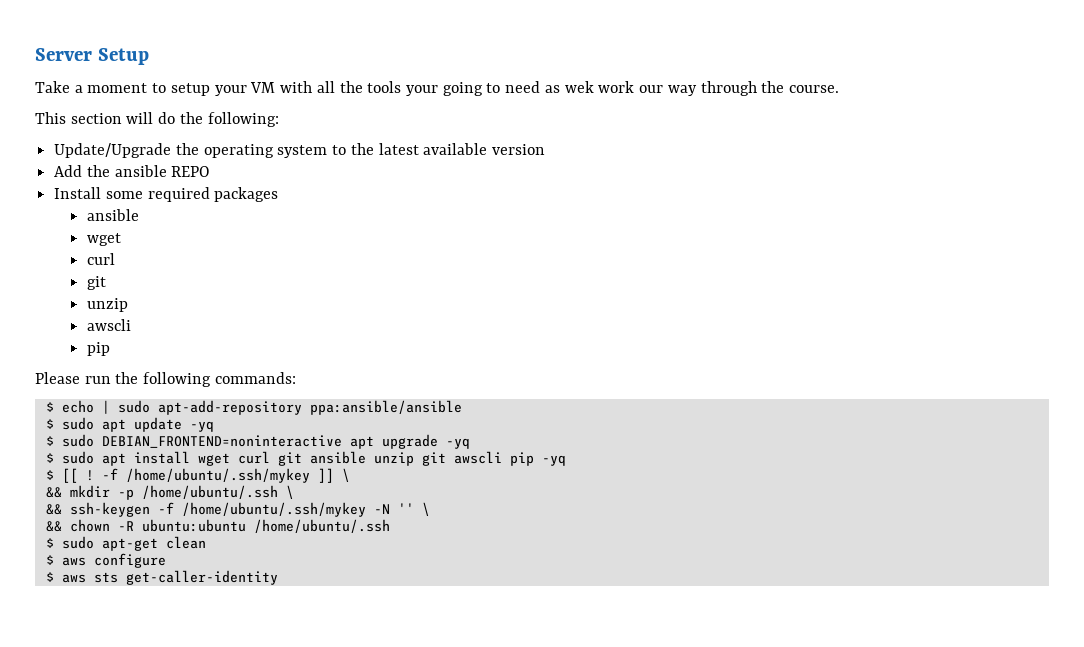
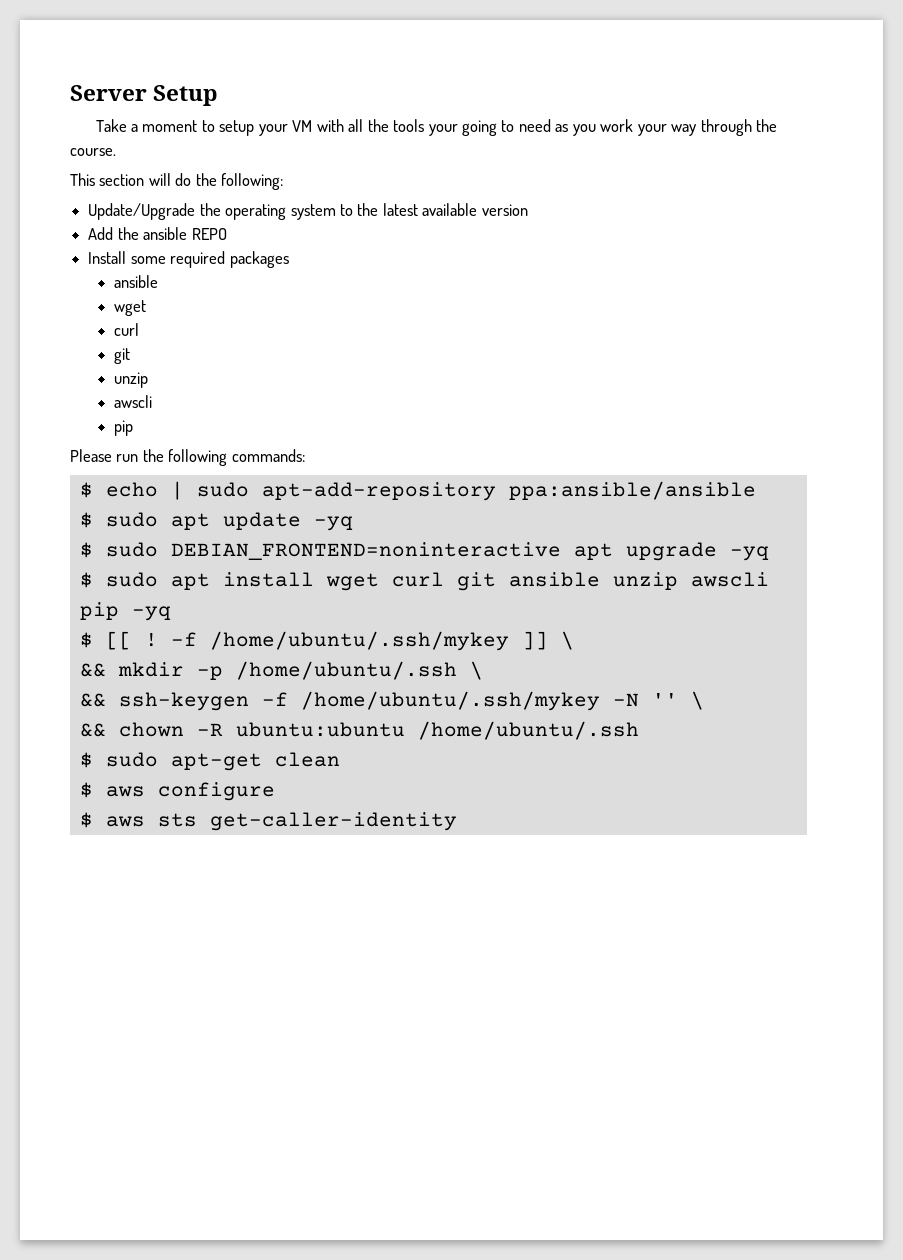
[564,81,664,93] wek work our -> [572,119,667,136] you work your
[421,452,446,466] git -> (678, 581) none

